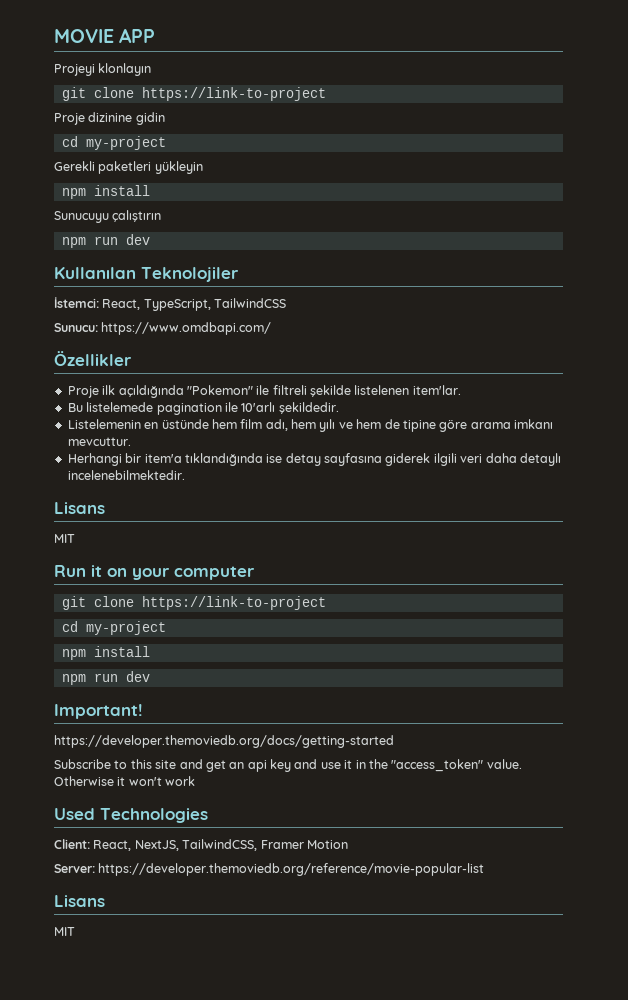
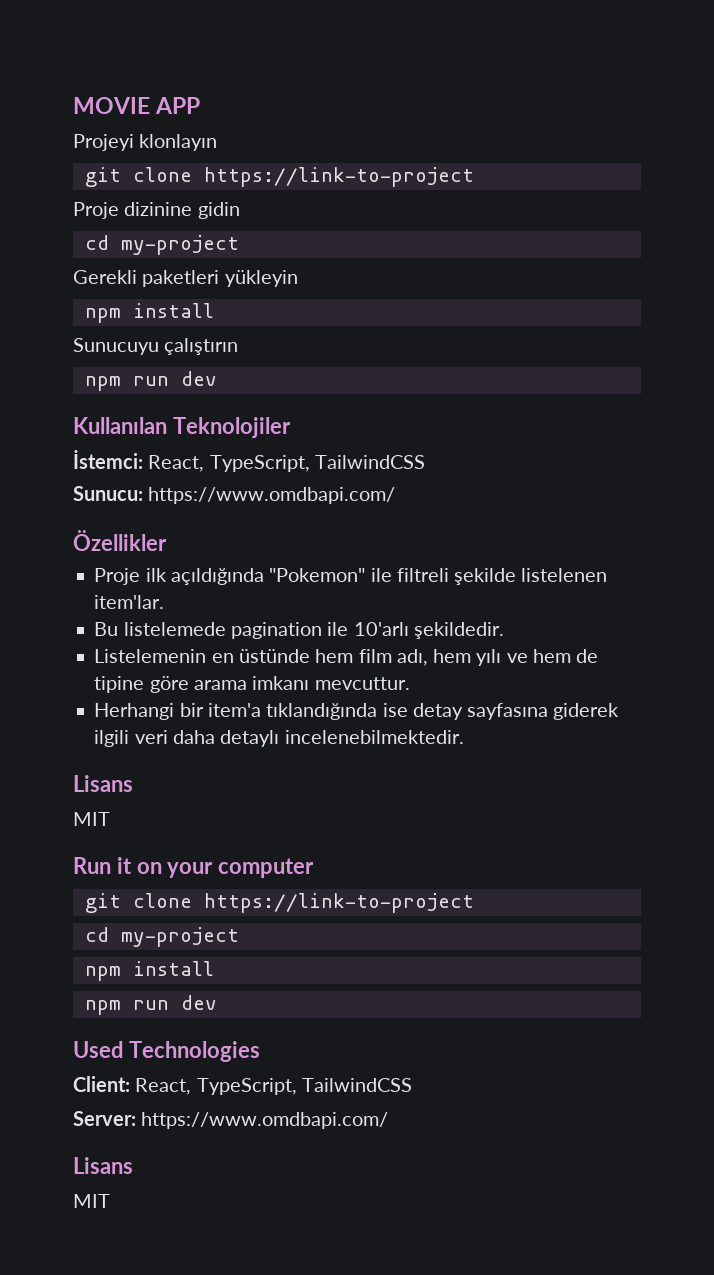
[54,704,143,719] [54,735,394,748] [54,759,522,772] [54,776,196,786] // Important! // https://developer.themoviedb.org/docs/getting-started // Subscribe to this site and get an api key and use it in the "access_token" value. Otherwise it won't work -> (217, 1002) none
[134,839,348,851] NextJS, TailwindCSS, Framer Motion -> [196,1078,412,1095] TypeScript, TailwindCSS
[98,863,485,876] https://developer.themoviedb.org/reference/movie-popular-list -> [141,1112,389,1129] https://www.omdbapi.com/

